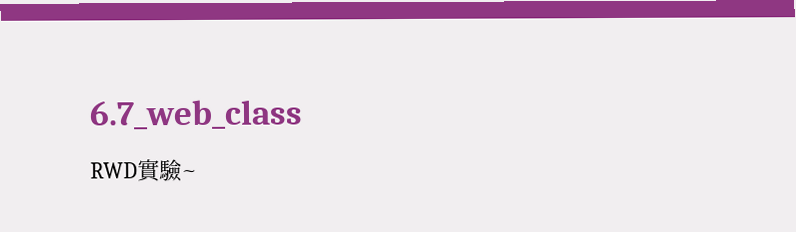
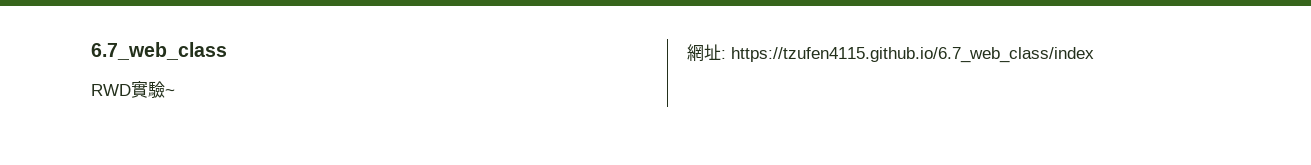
(198, 174) none -> [687,44,1094,63] // 網址: https://tzufen4115.github.io/6.7_web_class/index

